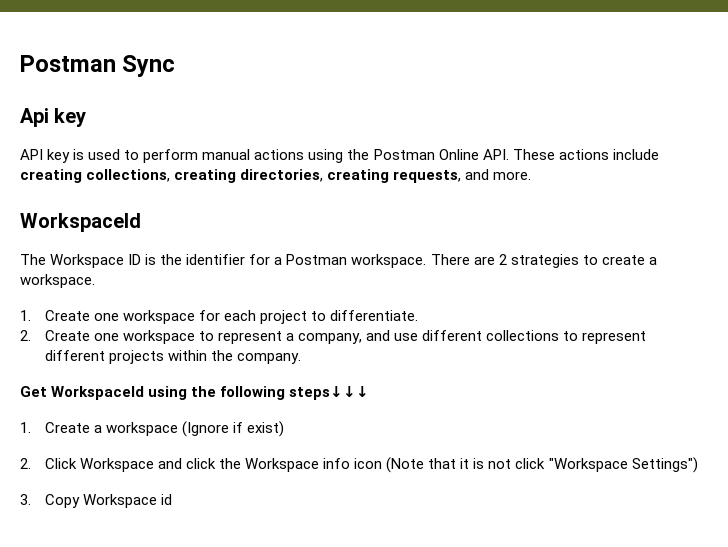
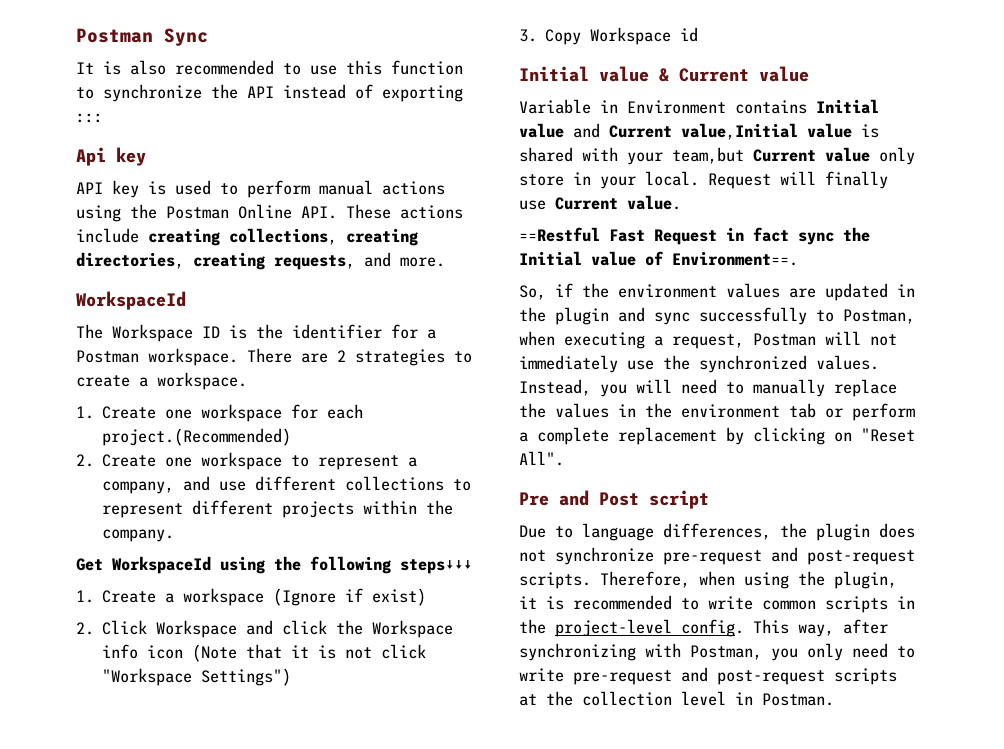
(176, 66) none -> [76,60,463,75] [76,84,463,102] [76,113,103,123] // It is also recommended to use this function to synchronize the API instead of exporting :::
[260,310,419,324] project to differentiate. -> [102,428,292,446] project.(Recommended)
(172, 499) none -> [519,66,809,82] [519,99,879,114] [519,123,879,140] [519,147,915,165] [519,171,888,189] [519,195,681,210] [519,227,870,245] [519,251,798,266] [519,283,915,301] [519,307,915,325] [519,331,897,349] [519,355,879,373] [519,379,897,397] [519,403,915,421] [519,427,915,445] [519,451,564,466] [519,490,709,509] [519,523,915,541] [519,547,915,565] [519,571,897,589] [519,595,915,613] [519,619,888,637] [519,643,915,661] [519,667,897,685] [519,691,834,706] // Initial value & Current value // Variable in Environment contains Initial value and Current value,Initial value is shared with your team,but Current value only store in your local. Request will finally use Current value. // ==Restful Fast Request in fact sync the Initial value of Environment==. // So, if the environment values are updated in the plugin and sync successfully to Postman, when executing a request, Postman will not immediately use the synchronized values. Instead, you will need to manually replace the values in the environment tab or perform a complete replacement by clicking on "Reset All". // Pre and Post script // Due to language differences, the plugin does not synchronize pre-request and post-request scripts. Therefore, when using the plugin, it is recommended to write common scripts in the project-level config. This way, after synchronizing with Postman, you only need to write pre-request and post-request scripts at the collection level in Postman.

